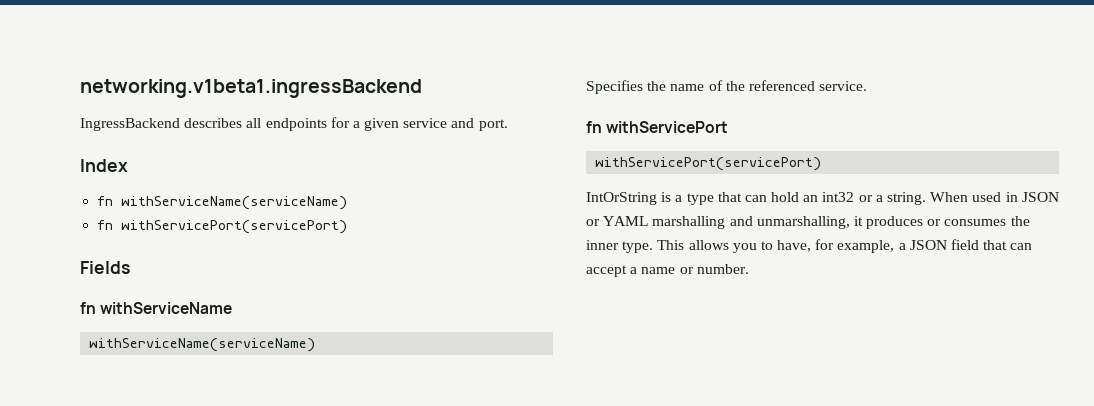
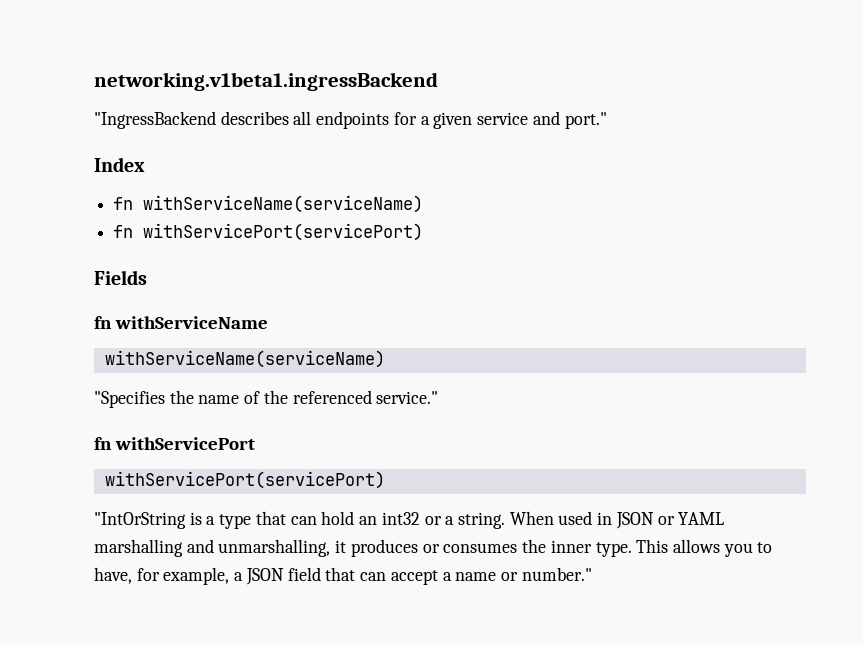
[80,118,180,131] IngressBackend -> [94,111,216,129] "IngressBackend
[478,119,508,131] port. -> [564,112,607,129] port."
[586,80,643,94] Specifies -> [94,391,165,408] "Specifies
[819,81,868,91] service. -> [376,391,439,404] service."
[586,192,657,205] IntOrString -> [94,512,186,529] "IntOrString
[696,264,749,274] number. -> [521,567,592,581] number."

